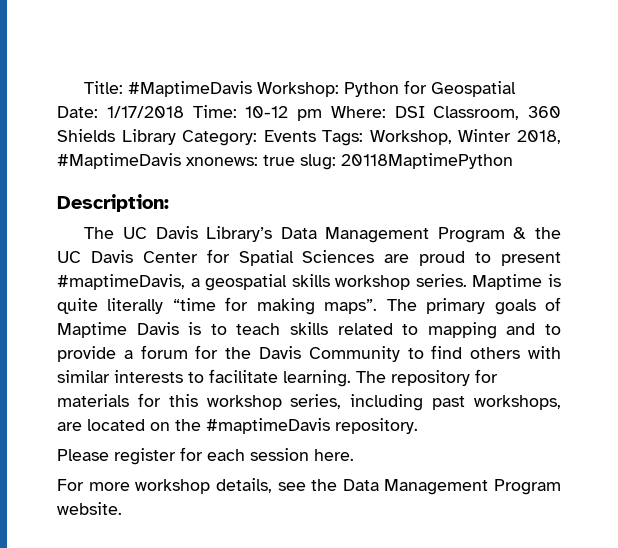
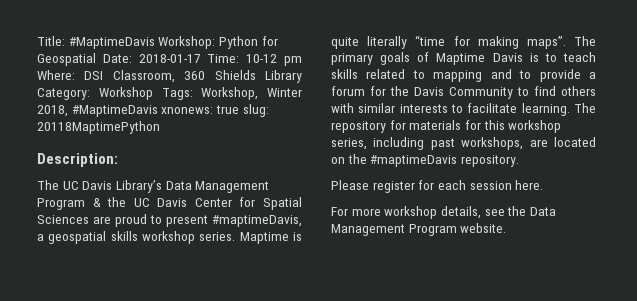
[106,106,184,118] 1/17/2018 -> [138,54,201,63] 2018-01-17
[263,130,316,142] Events -> [98,87,153,100] Workshop

